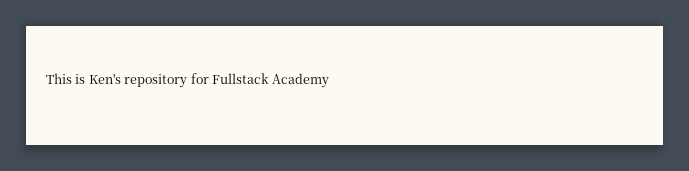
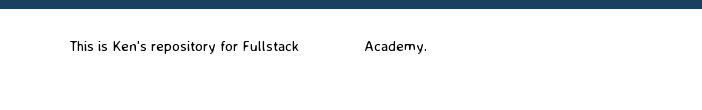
[272,73,330,88] Academy -> [364,41,427,54] Academy.

